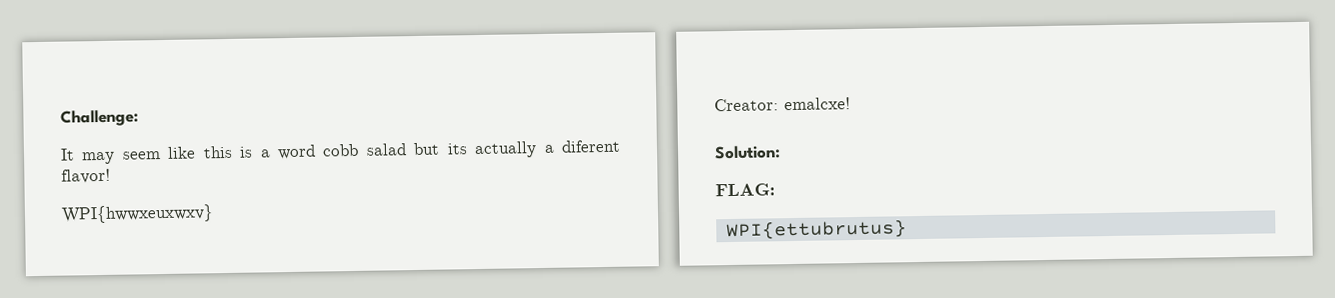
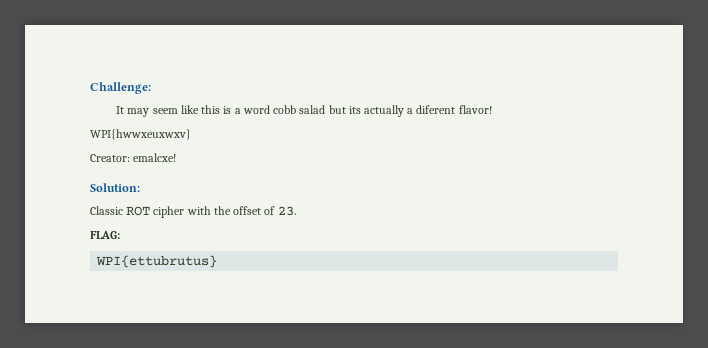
(781, 152) none -> [90,206,296,218] // Classic ROT cipher with the offset of 23.

